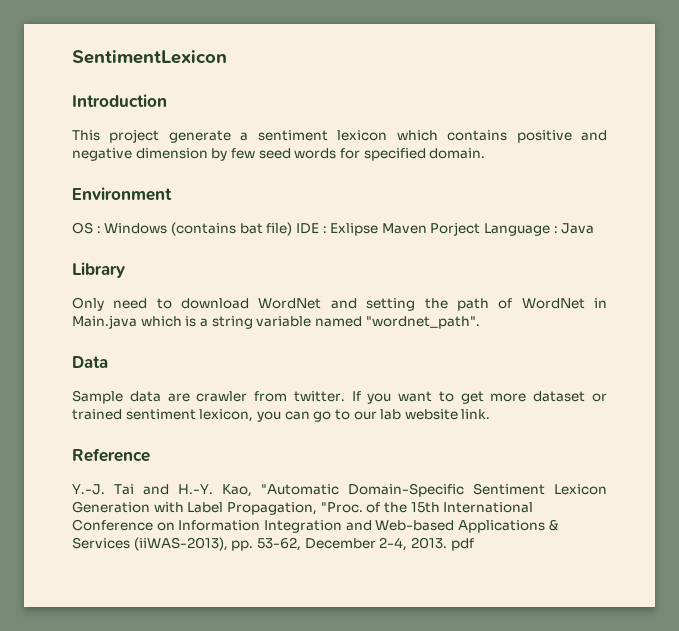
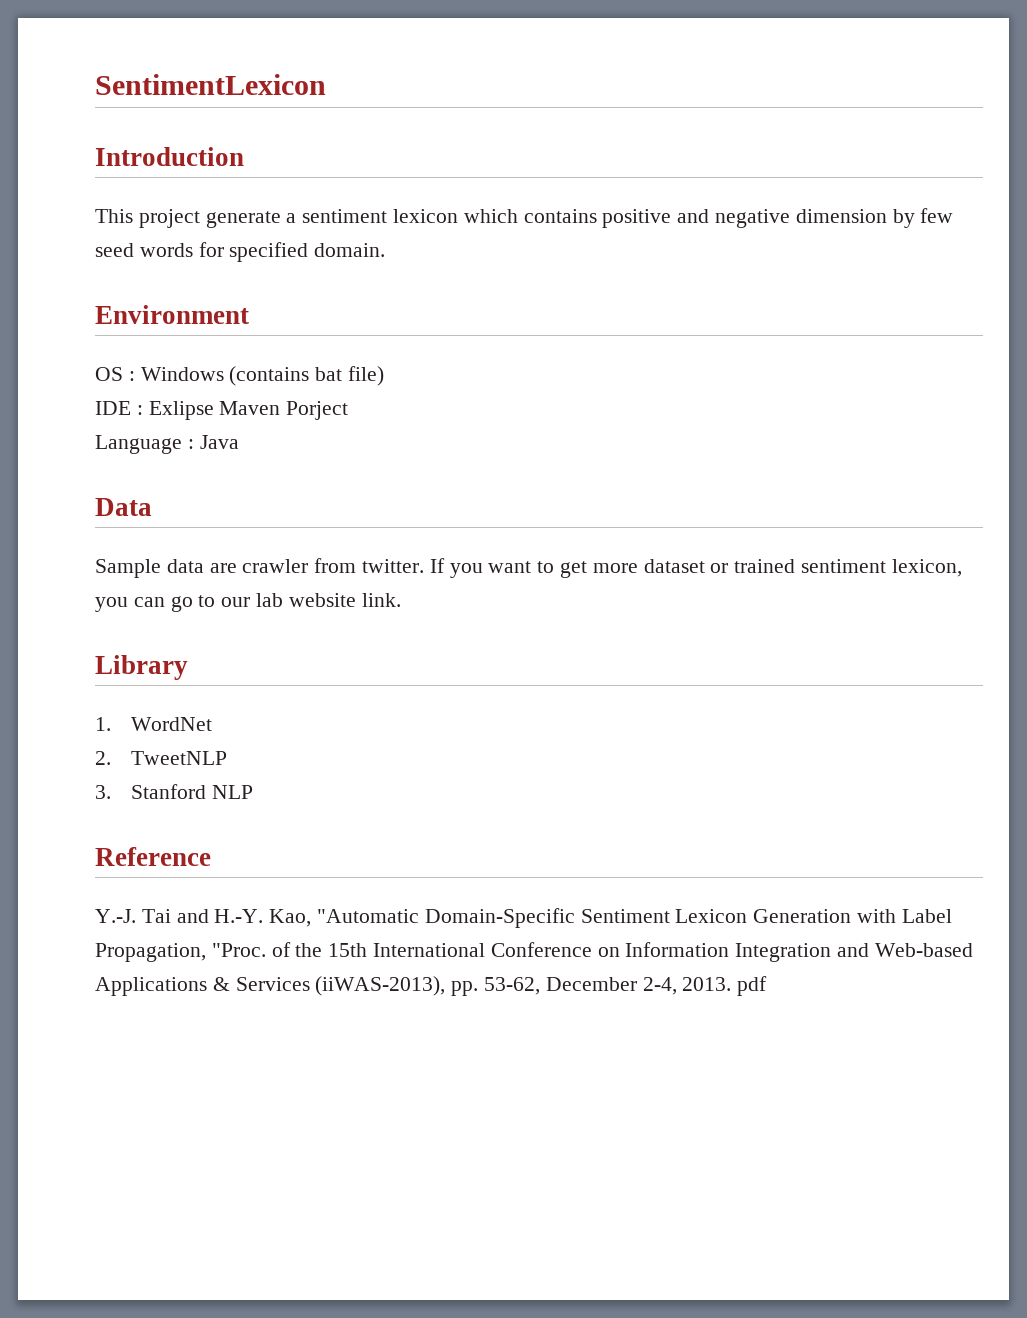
(293, 229) none -> (385, 376) //
(481, 229) none -> (349, 410) //
[72,262,125,278] [72,297,608,311] [72,315,480,329] // Library // Only need to download WordNet and setting the path of WordNet in Main.java which is a string variable named "wordnet_path". -> (239, 442) none
(491, 414) none -> [95,655,188,680] [95,717,213,731] [95,751,228,765] [95,784,254,799] // Library // 1. WordNet // 2. TweetNLP // 3. Stanford NLP

